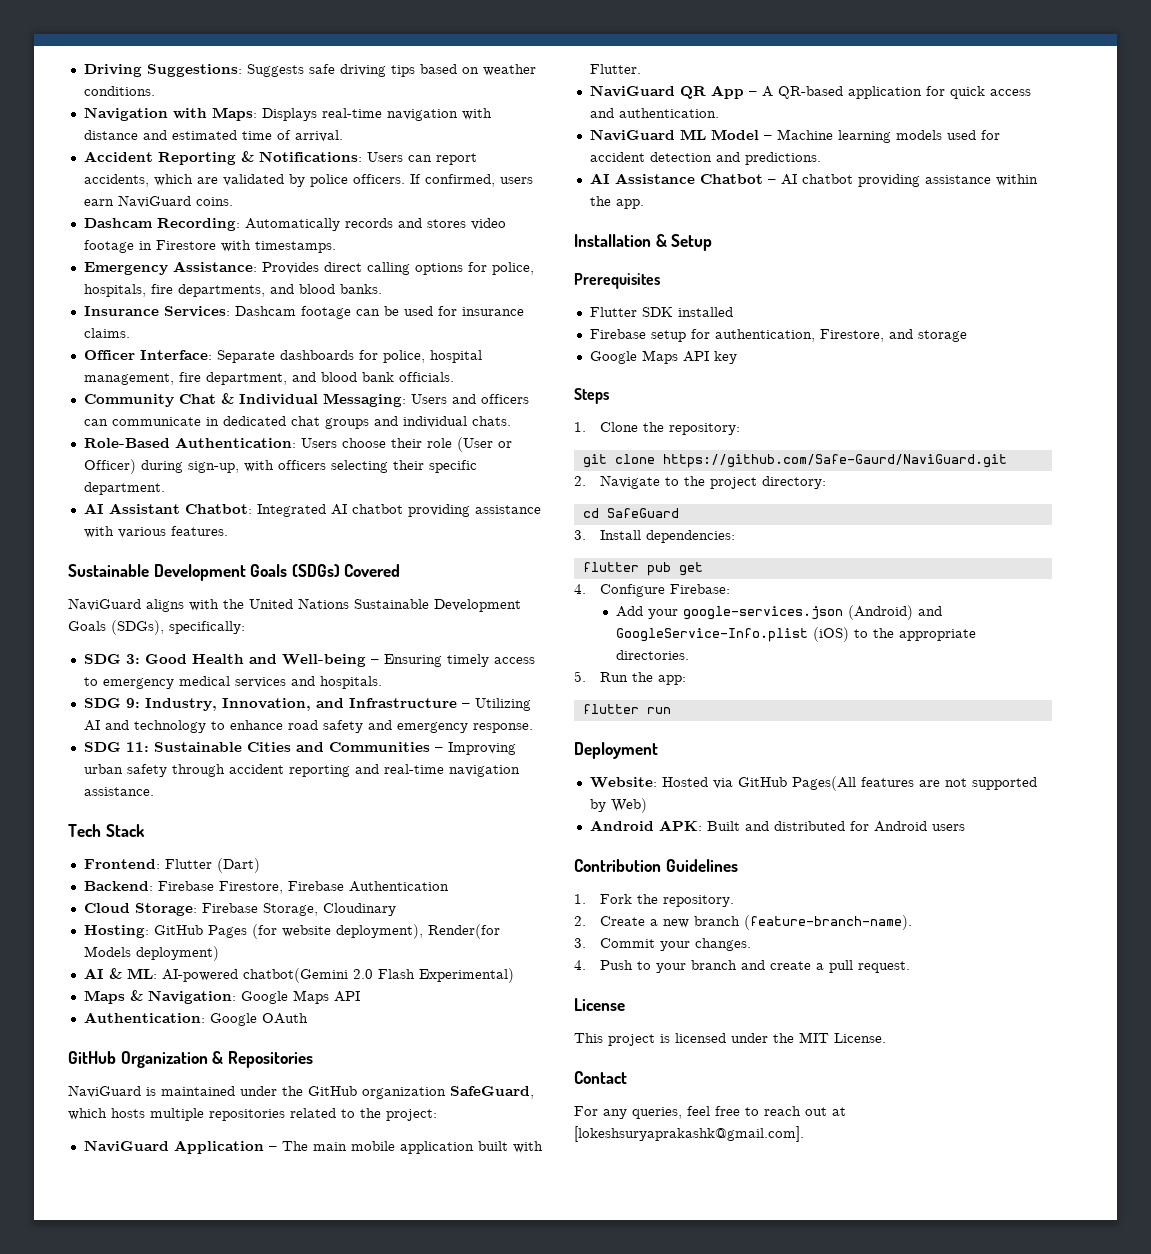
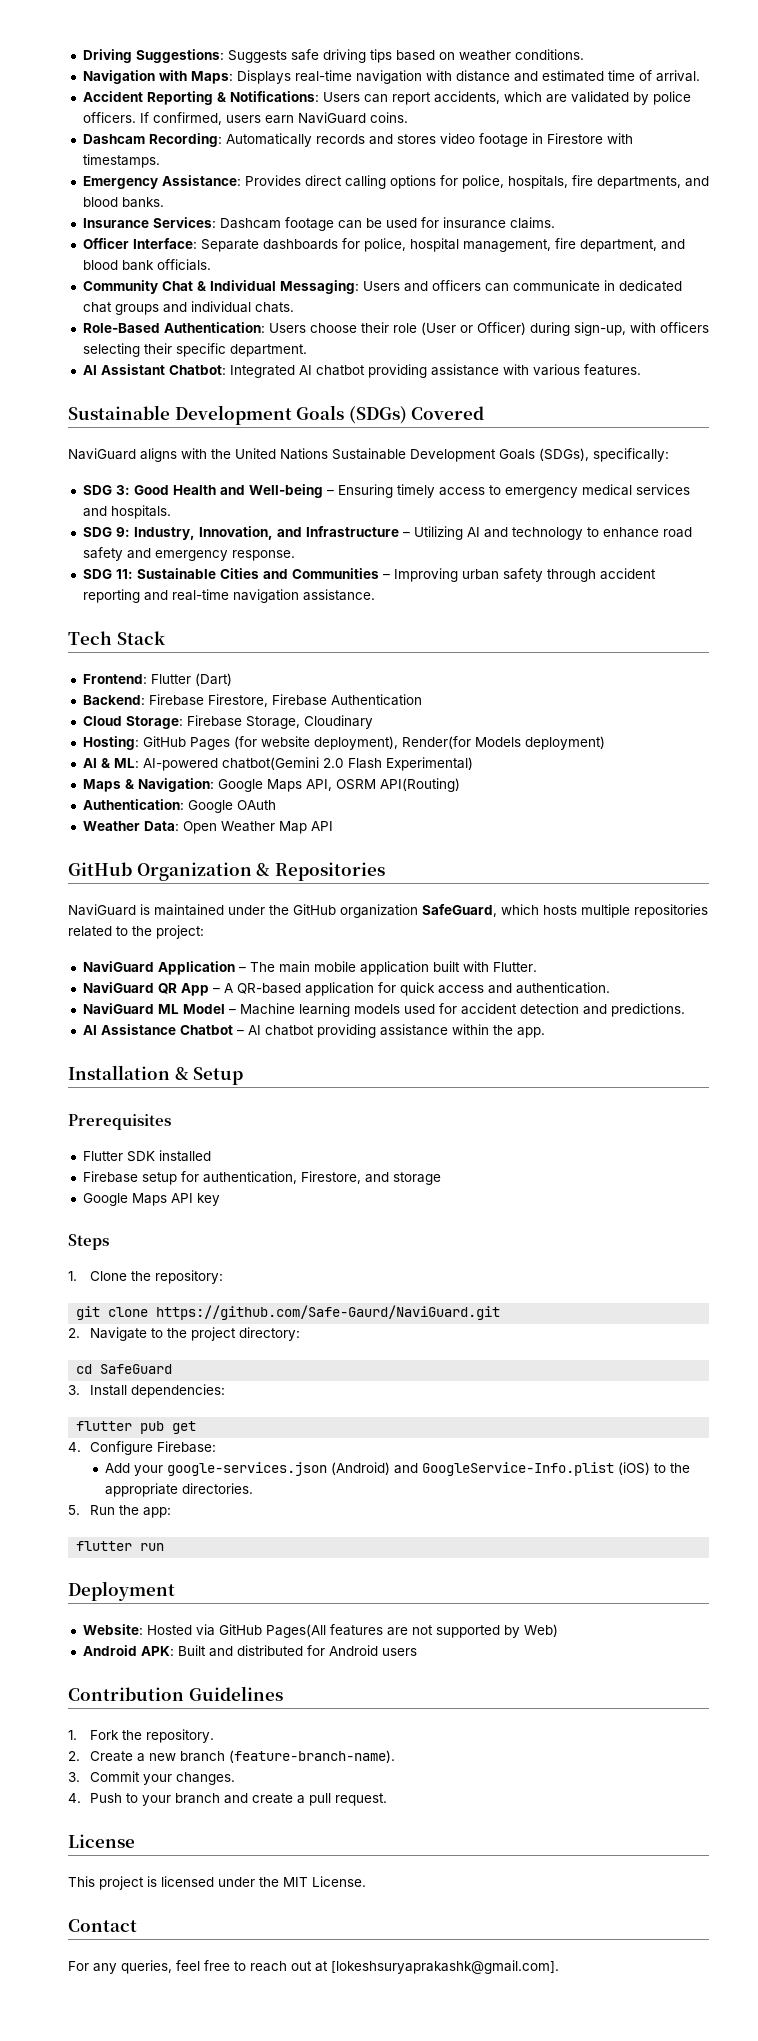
[333,991,360,1002] API -> [305,778,460,792] API, OSRM API(Routing)
(308, 1018) none -> [82,821,333,834] // Weather Data: Open Weather Map API

